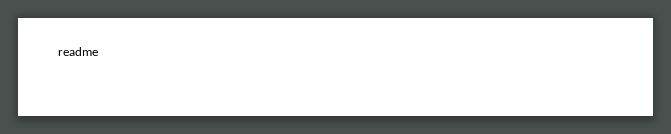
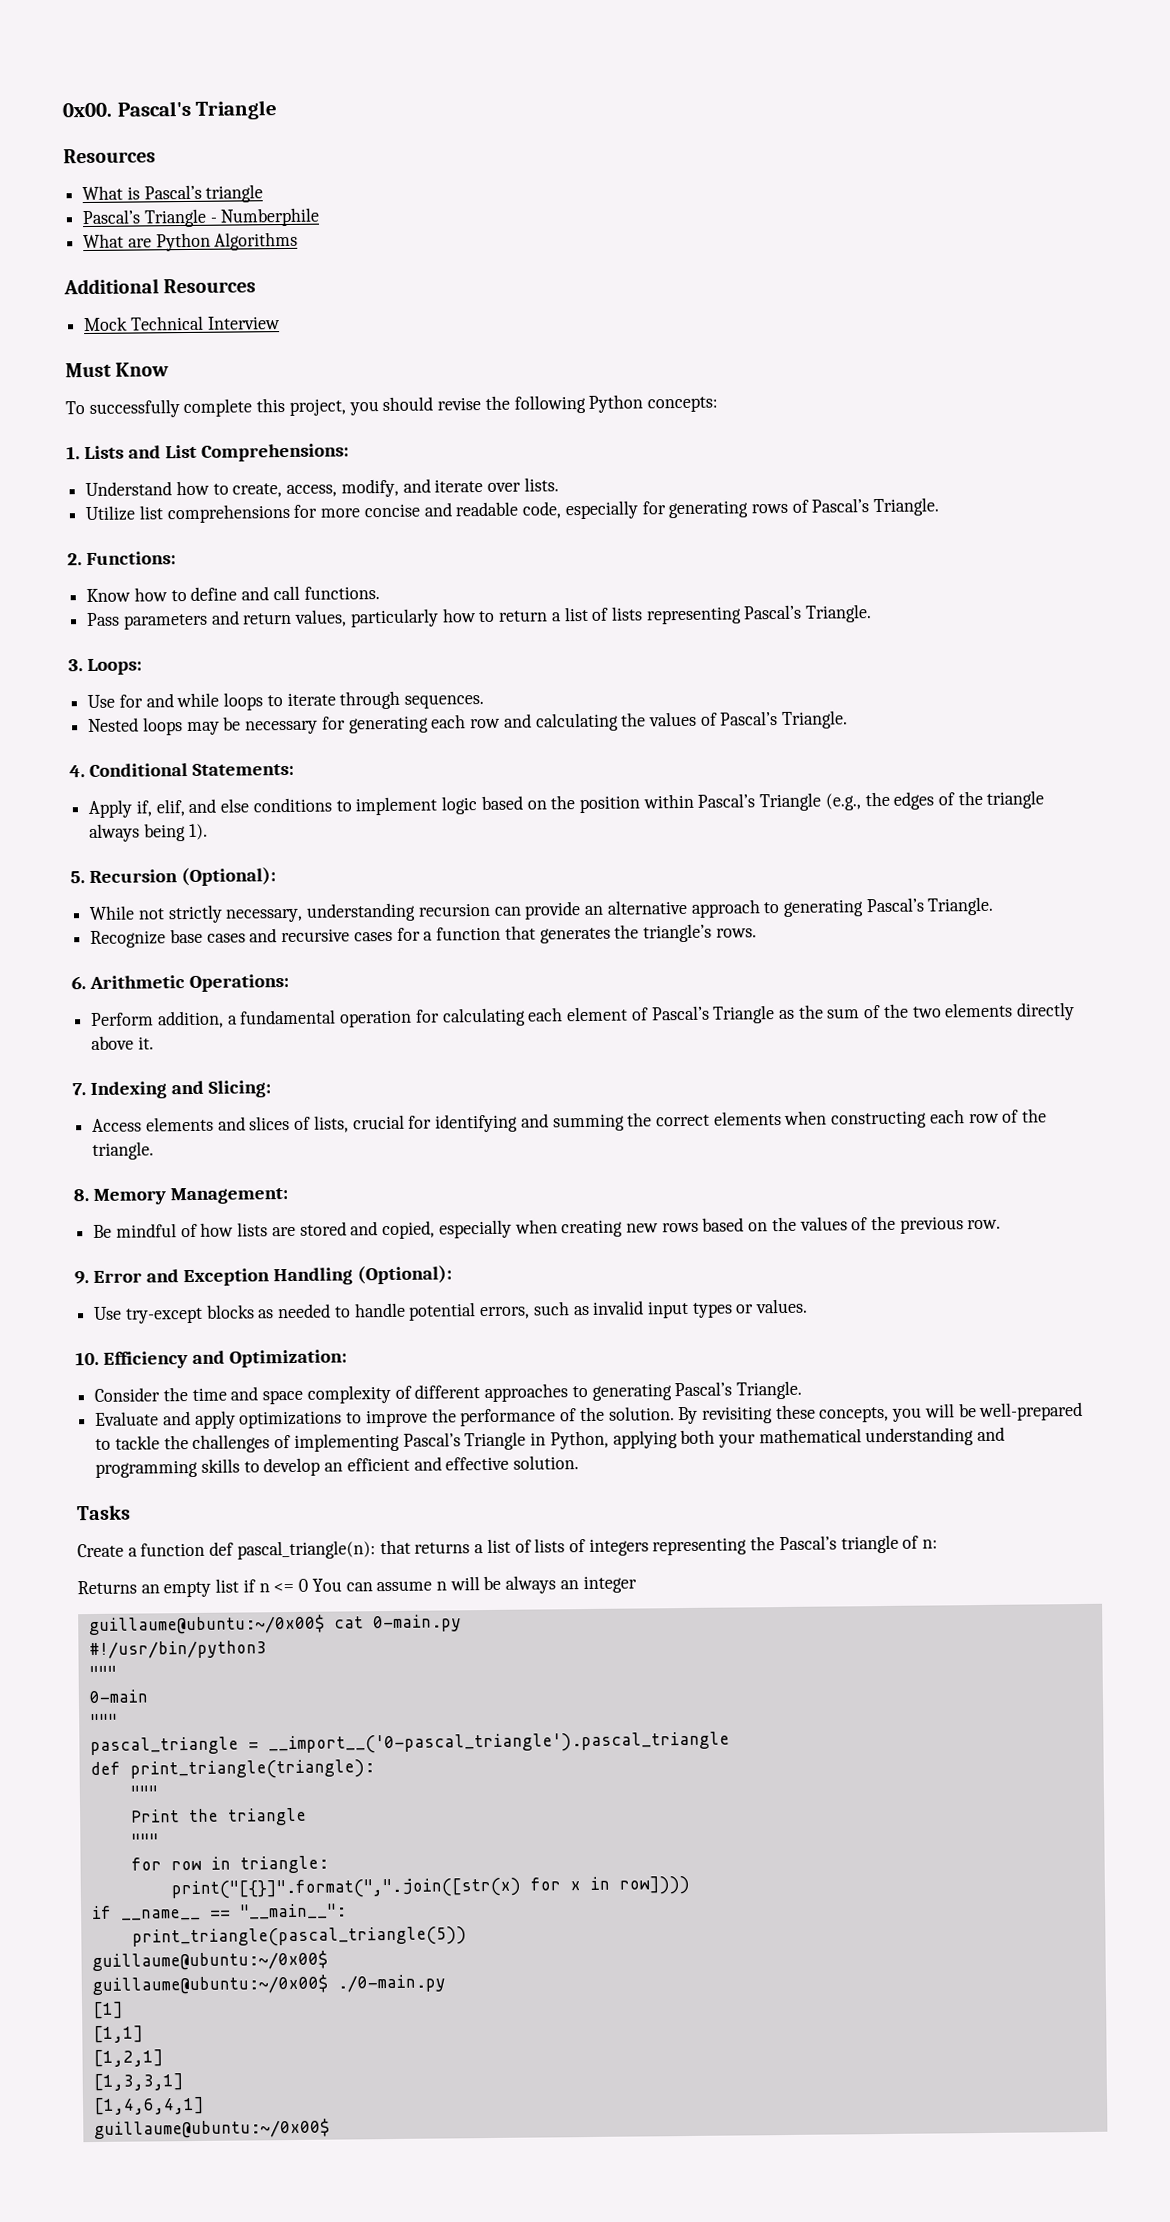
[58,47,98,56] readme -> [62,100,278,120] [63,148,156,164] [82,184,264,203] [82,207,321,228] [83,231,299,252] [63,278,257,295] [83,315,281,332] [65,362,170,378] [65,394,718,418] [66,443,349,462] [85,477,559,498] [85,497,940,524] [67,551,176,566] [86,585,380,603] [86,604,873,630] [68,658,142,676] [87,690,485,711] [87,710,849,736] [69,762,294,778] [88,790,1045,819] [89,823,208,843] [70,867,276,887] [89,896,995,924] [90,923,757,948] [71,973,289,993] [90,1002,1076,1029] [91,1035,154,1050] [72,1080,271,1100] [92,1108,1048,1133] [92,1141,155,1160] [73,1187,288,1205] [93,1215,1002,1240] [74,1265,452,1287] [93,1298,809,1324] [75,1349,347,1369] [94,1380,802,1405] [95,1401,1084,1429] [95,1426,1006,1453] [95,1455,580,1478] [76,1504,131,1521] [77,1534,939,1560] [77,1575,637,1598] [88,1614,462,1636] [88,1640,267,1660] [88,1665,117,1680] [88,1689,148,1704] [89,1713,118,1728] [89,1731,730,1756] [89,1759,375,1780] [129,1785,158,1799] [130,1807,307,1826] [130,1833,159,1847] [130,1855,329,1874] [170,1875,690,1900] [91,1903,347,1921] [131,1926,467,1948] [91,1950,328,1972] [91,1974,446,1996] [91,2001,124,2020] [92,2025,144,2044] [92,2049,164,2068] [92,2073,184,2092] [92,2096,205,2116] [93,2118,330,2140] 0x00. Pascal's Triangle // Resources // What is Pascal’s triangle // Pascal’s Triangle - Numberphile // What are Python Algorithms // Additional Resources // Mock Technical Interview // Must Know // To successfully complete this project, you should revise the following Python concepts: // 1. Lists and List Comprehensions: // Understand how to create, access, modify, and iterate over lists. // Utilize list comprehensions for more concise and readable code, especially for generating rows of Pascal’s Triangle. // 2. Functions: // Know how to define and call functions. // Pass parameters and return values, particularly how to return a list of lists representing Pascal’s Triangle. // 3. Loops: // Use for and while loops to iterate through sequences. // Nested loops may be necessary for generating each row and calculating the values of Pascal’s Triangle. // 4. Conditional Statements: // Apply if, elif, and else conditions to implement logic based on the position within Pascal’s Triangle (e.g., the edges of the triangle always being 1). // 5. Recursion (Optional): // While not strictly necessary, understanding recursion can provide an alternative approach to generating Pascal’s Triangle. // Recognize base cases and recursive cases for a function that generates the triangle’s rows. // 6. Arithmetic Operations: // Perform addition, a fundamental operation for calculating each element of Pascal’s Triangle as the sum of the two elements directly above it. // 7. Indexing and Slicing: // Access elements and slices of lists, crucial for identifying and summing the correct elements when constructing each row of the triangle. // 8. Memory Management: // Be mindful of how lists are stored and copied, especially when creating new rows based on the values of the previous row. // 9. Error and Exception Handling (Optional): // Use try-except blocks as needed to handle potential errors, such as invalid input types or values. // 10. Efficiency and Optimization: // Consider the time and space complexity of different approaches to generating Pascal’s Triangle. // Evaluate and apply optimizations to improve the performance of the solution. By revisiting these concepts, you will be well-prepared to tackle the challenges of implementing Pascal’s Triangle in Python, applying both your mathematical understanding and programming skills to develop an efficient and effective solution. // Tasks // Create a function def pascal_triangle(n): that returns a list of lists of integers representing the Pascal’s triangle of n: // Returns an empty list if n <= 0 You can assume n will be always an integer // guillaume@ubuntu:~/0x00$ cat 0-main.py // #!/usr/bin/python3 // """ // 0-main // """ // pascal_triangle = __import__('0-pascal_triangle').pascal_triangle // def print_triangle(triangle): // """ // Print the triangle // """ // for row in triangle: // print("[{}]".format(",".join([str(x) for x in row]))) // if __name__ == "__main__": // print_triangle(pascal_triangle(5)) // guillaume@ubuntu:~/0x00$ // guillaume@ubuntu:~/0x00$ ./0-main.py // [1] // [1,1] // [1,2,1] // [1,3,3,1] // [1,4,6,4,1] // guillaume@ubuntu:~/0x00$

